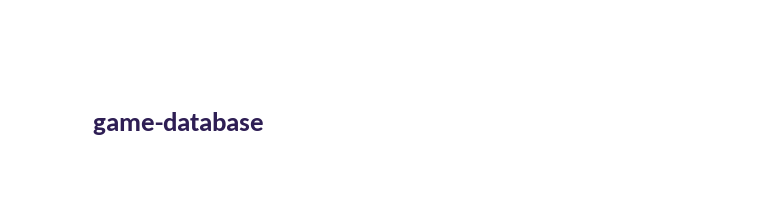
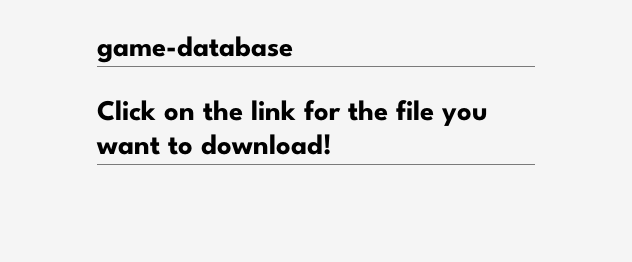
(264, 123) none -> [97,100,488,126] [96,134,332,155] // Click on the link for the file you want to download!

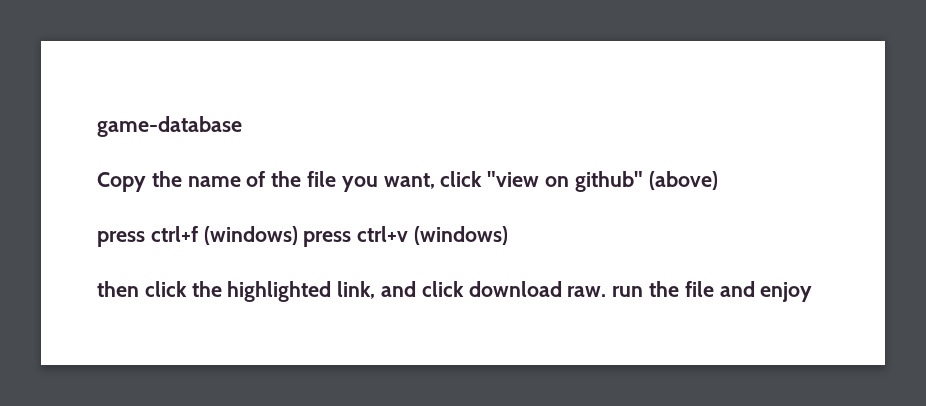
[97,100,488,126] [96,134,332,155] Click on the link for the file you want to download! -> [97,171,718,192] [97,226,509,247] [97,281,813,302] Copy the name of the file you want, click "view on github" (above) // press ctrl+f (windows) press ctrl+v (windows) // then click the highlighted link, and click download raw. run the file and enjoy

